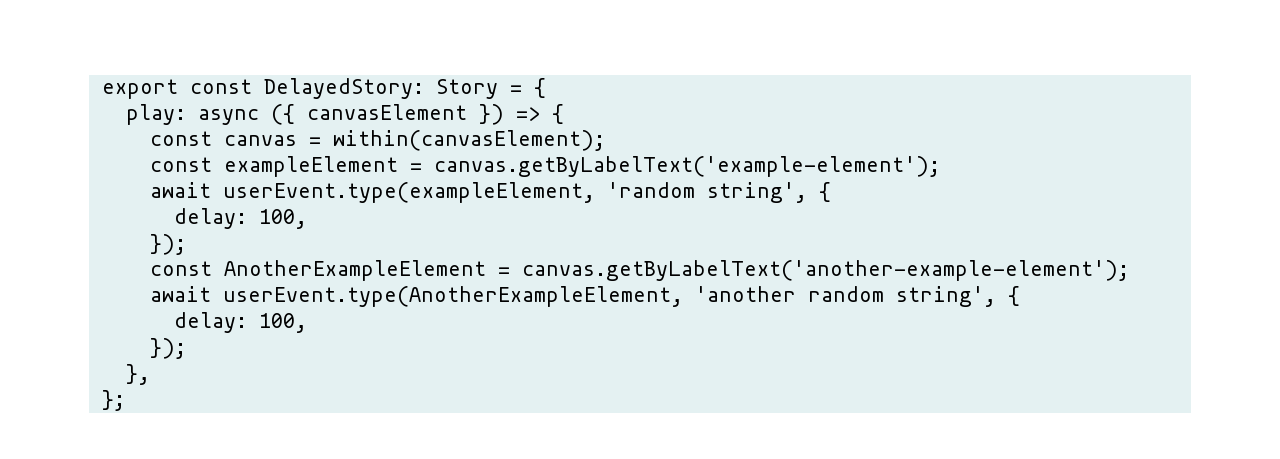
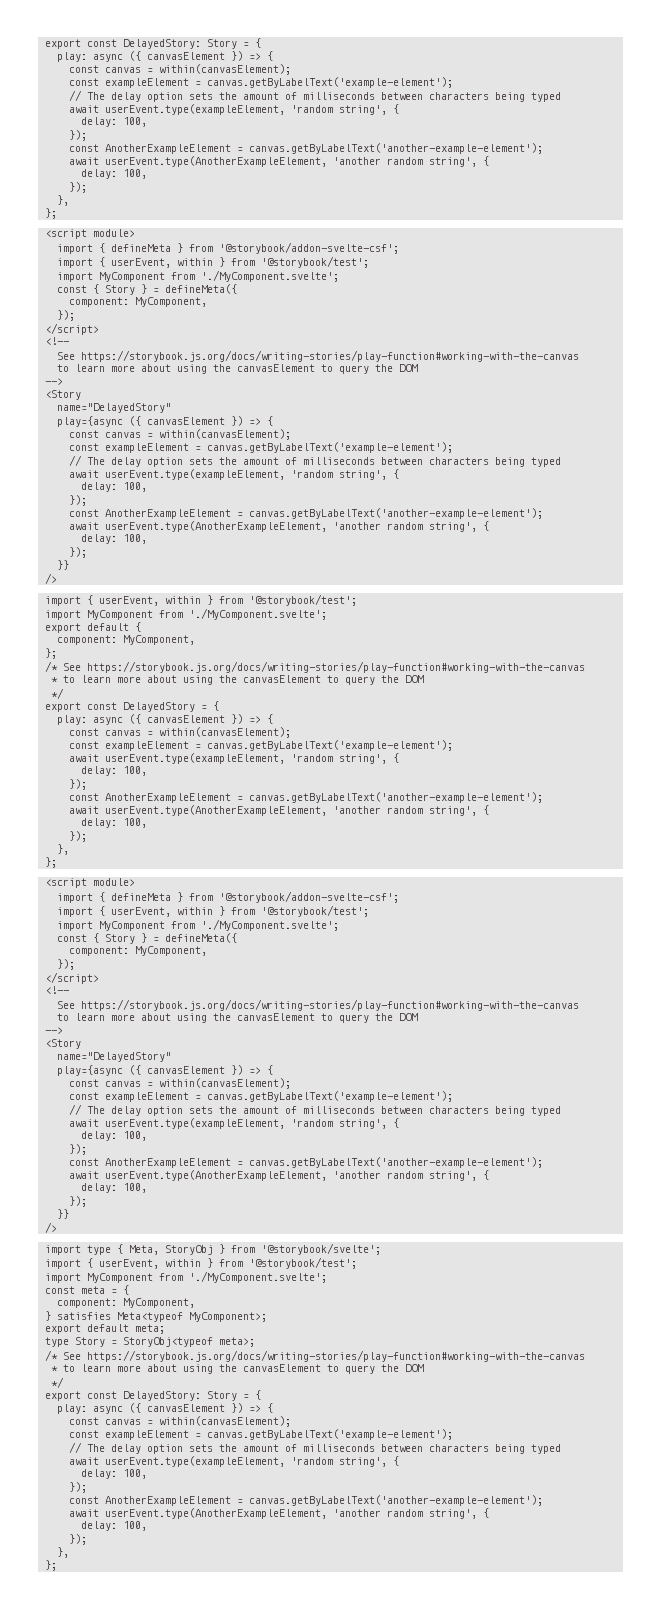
(940, 166) none -> [68,90,561,102] [68,104,399,115] [80,117,147,127] [68,130,87,141] [68,143,543,154] [68,156,489,167] [80,169,147,179] [68,182,87,193] [56,195,69,206] [44,208,57,219] [44,229,135,239] [56,242,399,254] [56,256,369,268] [56,270,339,282] [56,284,237,295] [68,297,207,307] [56,310,75,321] [44,323,99,335] [44,337,69,345] [56,350,579,362] [56,364,418,374] [44,378,63,385] [44,390,81,400] [56,403,171,413] [56,416,273,427] [68,429,291,440] [68,442,453,453] [68,455,561,467] [68,469,399,480] [80,482,147,492] [68,495,87,506] [68,508,543,519] [68,521,489,532] [80,534,147,544] [68,547,87,558] [56,560,69,570] [44,573,57,584] [44,594,357,606] [44,608,327,620] [44,622,141,633] [56,635,195,645] [44,648,57,659] [44,661,585,673] [50,675,424,685] [50,688,64,699] [44,701,219,712] [56,714,273,725] [68,727,291,738] [68,740,453,751] // // The delay option sets the amount of milliseconds between characters being typed // await userEvent.type(exampleElement, 'random string', { // delay: 100, // }); // const AnotherExampleElement = canvas.getByLabelText('another-example-element'); // await userEvent.type(AnotherExampleElement, 'another random string', { // delay: 100, // }); // }, // }; // <script module> // import { defineMeta } from '@storybook/addon-svelte-csf'; // import { userEvent, within } from '@storybook/test'; // import MyComponent from './MyComponent.svelte'; // const { Story } = defineMeta({ // component: MyComponent, // }); // </script> // <!-- // See https://storybook.js.org/docs/writing-stories/play-function#working-with-the-canvas // to learn more about using the canvasElement to query the DOM // --> // <Story // name="DelayedStory" // play={async ({ canvasElement }) => { // const canvas = within(canvasElement); // const exampleElement = canvas.getByLabelText('example-element'); // // The delay option sets the amount of milliseconds between characters being typed // await userEvent.type(exampleElement, 'random string', { // delay: 100, // }); // const AnotherExampleElement = canvas.getByLabelText('another-example-element'); // await userEvent.type(AnotherExampleElement, 'another random string', { // delay: 100, // }); // }} // /> // import { userEvent, within } from '@storybook/test'; // import MyComponent from './MyComponent.svelte'; // export default { // component: MyComponent, // }; // /* See https://storybook.js.org/docs/writing-stories/play-function#working-with-the-canvas // * to learn more about using the canvasElement to query the DOM // */ // export const DelayedStory = { // play: async ({ canvasElement }) => { // const canvas = within(canvasElement); // const exampleElement = canvas.getByLabelText('example-element');
(125, 400) none -> [44,878,135,888] [56,891,399,903] [56,905,369,917] [56,919,339,931] [56,933,237,944] [68,946,207,956] [56,959,75,970] [44,972,99,984] [44,986,69,994] [56,999,579,1011] [56,1013,418,1023] [44,1027,63,1034] [44,1039,81,1049] [56,1052,171,1062] [56,1065,273,1076] [68,1078,291,1089] [68,1091,453,1102] [68,1104,561,1116] [68,1118,399,1129] [80,1131,147,1141] [68,1144,87,1155] [68,1157,543,1168] [68,1170,489,1181] [80,1183,147,1193] [68,1196,87,1207] [56,1209,69,1219] [44,1222,57,1233] [44,1243,381,1255] [44,1257,357,1269] [44,1271,327,1283] [44,1285,129,1295] [56,1298,195,1308] [44,1311,267,1322] [44,1324,165,1334] [44,1337,255,1347] [44,1350,585,1362] [50,1364,424,1374] [50,1377,64,1388] [44,1390,261,1401] [56,1403,273,1414] [68,1416,291,1427] [68,1429,453,1440] [68,1442,561,1454] [68,1456,399,1467] [80,1469,147,1479] [68,1482,87,1493] [68,1495,543,1506] [68,1508,489,1519] [80,1521,147,1531] [68,1534,87,1545] [56,1547,69,1558] [44,1560,57,1571] // <script module> // import { defineMeta } from '@storybook/addon-svelte-csf'; // import { userEvent, within } from '@storybook/test'; // import MyComponent from './MyComponent.svelte'; // const { Story } = defineMeta({ // component: MyComponent, // }); // </script> // <!-- // See https://storybook.js.org/docs/writing-stories/play-function#working-with-the-canvas // to learn more about using the canvasElement to query the DOM // --> // <Story // name="DelayedStory" // play={async ({ canvasElement }) => { // const canvas = within(canvasElement); // const exampleElement = canvas.getByLabelText('example-element'); // // The delay option sets the amount of milliseconds between characters being typed // await userEvent.type(exampleElement, 'random string', { // delay: 100, // }); // const AnotherExampleElement = canvas.getByLabelText('another-example-element'); // await userEvent.type(AnotherExampleElement, 'another random string', { // delay: 100, // }); // }} // /> // import type { Meta, StoryObj } from '@storybook/svelte'; // import { userEvent, within } from '@storybook/test'; // import MyComponent from './MyComponent.svelte'; // const meta = { // component: MyComponent, // } satisfies Meta<typeof MyComponent>; // export default meta; // type Story = StoryObj<typeof meta>; // /* See https://storybook.js.org/docs/writing-stories/play-function#working-with-the-canvas // * to learn more about using the canvasElement to query the DOM // */ // export const DelayedStory: Story = { // play: async ({ canvasElement }) => { // const canvas = within(canvasElement); // const exampleElement = canvas.getByLabelText('example-element'); // // The delay option sets the amount of milliseconds between characters being typed // await userEvent.type(exampleElement, 'random string', { // delay: 100, // }); // const AnotherExampleElement = canvas.getByLabelText('another-example-element'); // await userEvent.type(AnotherExampleElement, 'another random string', { // delay: 100, // }); // }, // };

